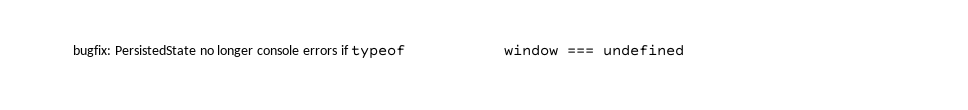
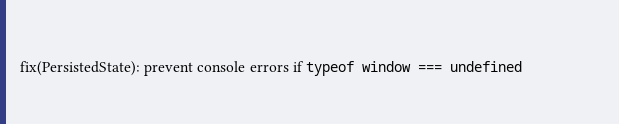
[73,45,254,57] bugfix: PersistedState no longer -> [20,61,194,76] fix(PersistedState): prevent

